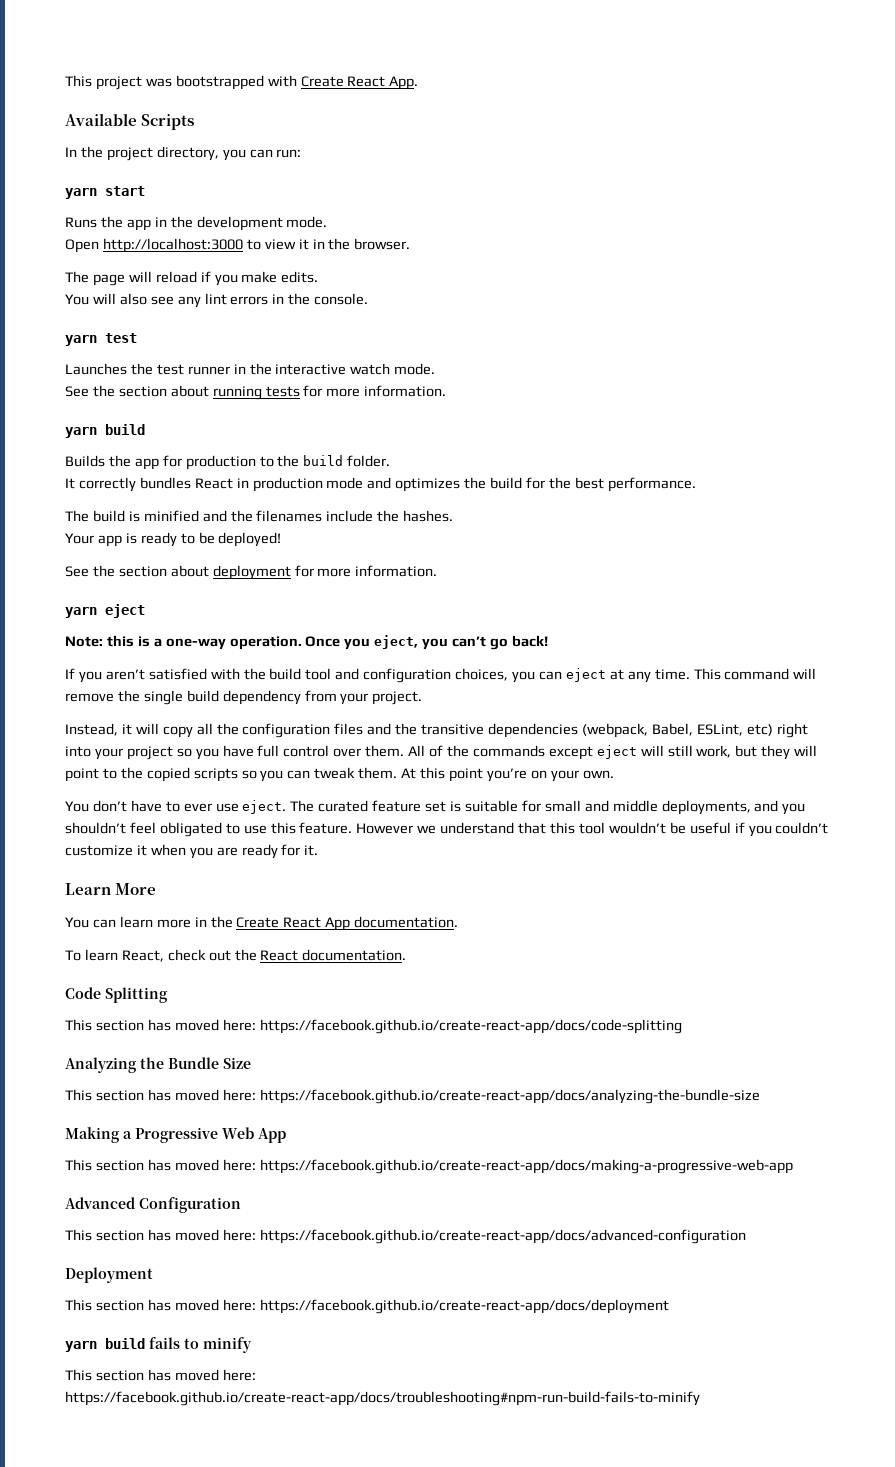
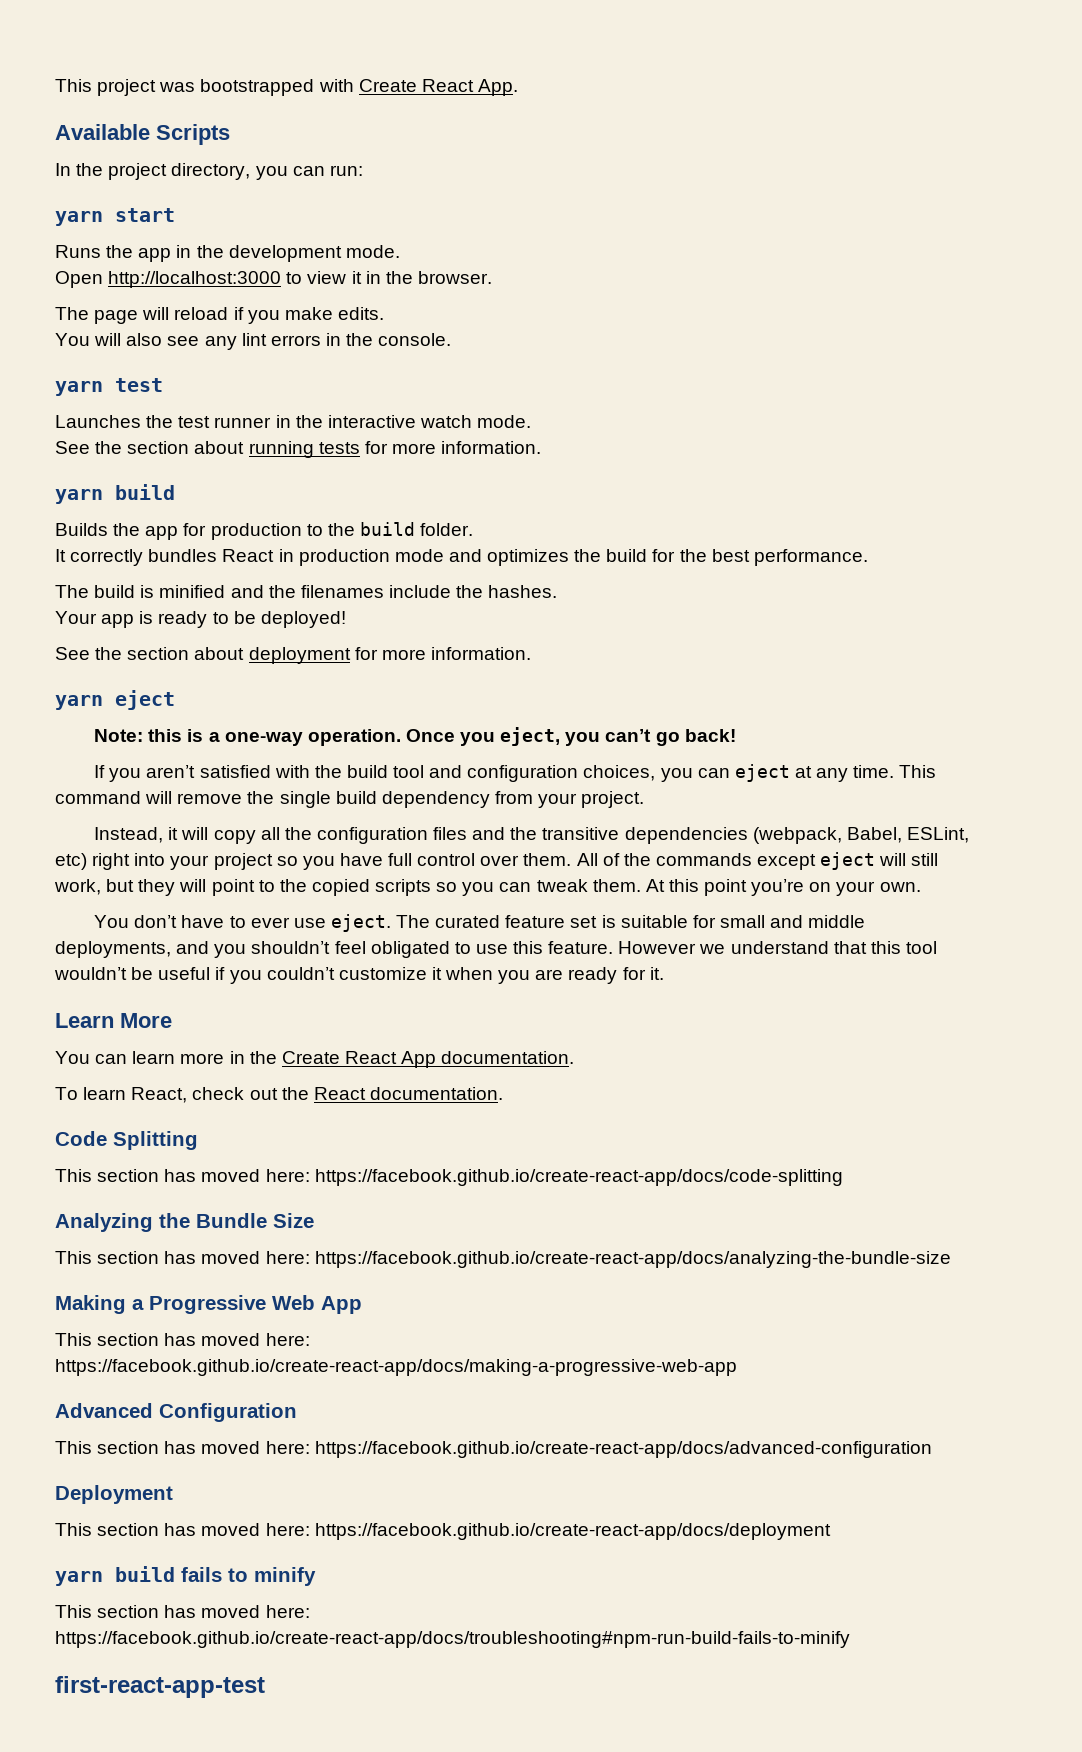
(700, 1398) none -> [55,1676,265,1698] // first-react-app-test

